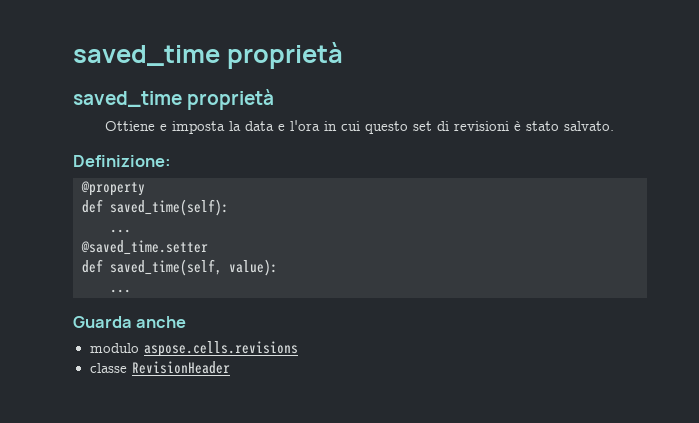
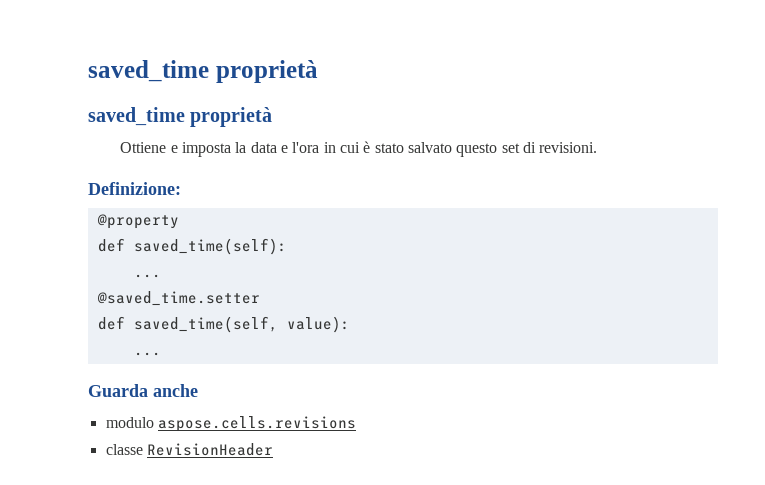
[365,121,615,134] questo set di revisioni è stato salvato. -> [363,141,598,157] è stato salvato questo set di revisioni.

